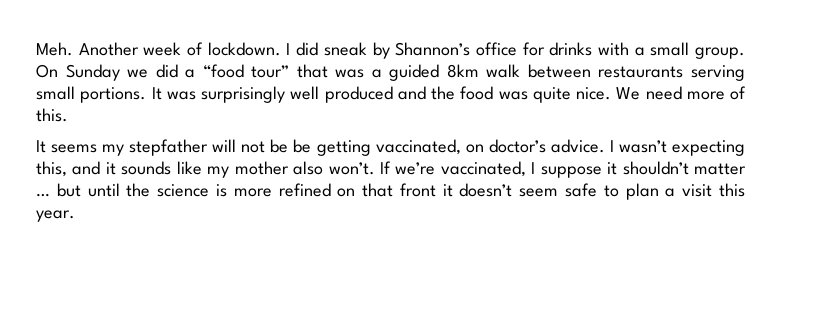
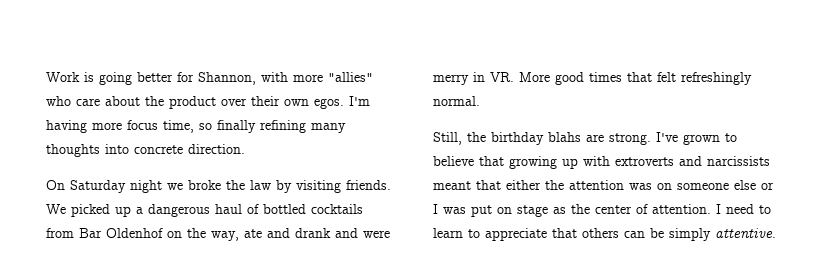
[36,42,745,59] [36,64,746,81] [36,86,746,103] [36,108,68,122] [36,139,746,156] [36,161,746,178] [36,183,745,200] [36,210,75,222] Meh. Another week of lockdown. I did sneak by Shannon’s office for drinks with a small group. On Sunday we did a “food tour” that was a guided 8km walk between restaurants serving small portions. It was surprisingly well produced and the food was quite nice. We need more of this. // It seems my stepfather will not be be getting vaccinated, on doctor’s advice. I wasn’t expecting this, and it sounds like my mother also won’t. If we’re vaccinated, I suppose it shouldn’t matter … but until the science is more refined on that front it doesn’t seem safe to plan a visit this year. -> [46,72,373,85] [46,96,370,109] [46,120,346,133] [46,144,245,157] [46,180,391,193] [46,204,363,217] [46,228,390,241] [433,72,752,85] [433,96,480,106] [433,132,737,145] [433,156,770,169] [433,180,774,190] [433,204,771,217] [433,228,776,241] Work is going better for Shannon, with more "allies" who care about the product over their own egos. I'm having more focus time, so finally refining many thoughts into concrete direction. // On Saturday night we broke the law by visiting friends. We picked up a dangerous haul of bottled cocktails from Bar Oldenhof on the way, ate and drank and were merry in VR. More good times that felt refreshingly normal. // Still, the birthday blahs are strong. I've grown to believe that growing up with extroverts and narcissists meant that either the attention was on someone else or I was put on stage as the center of attention. I need to learn to appreciate that others can be simply attentive.

